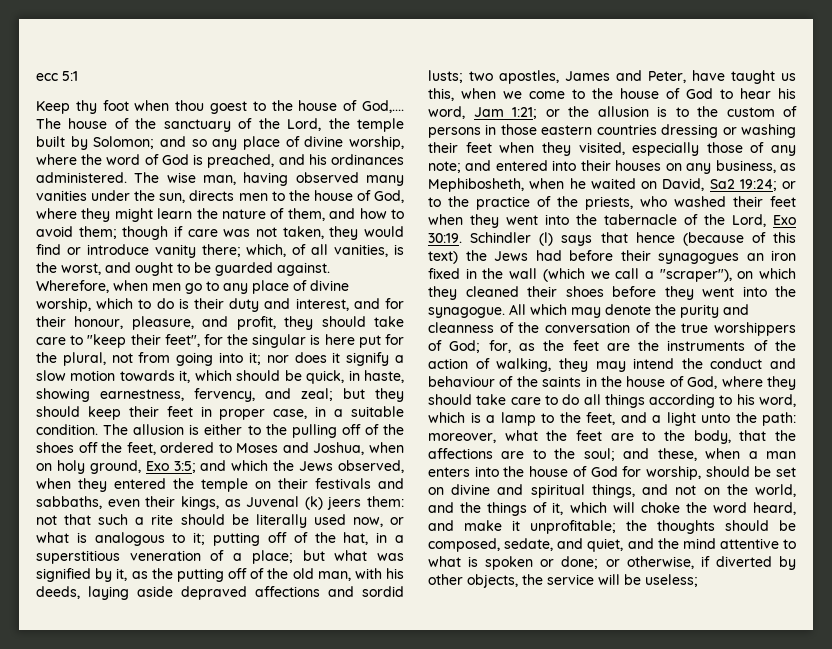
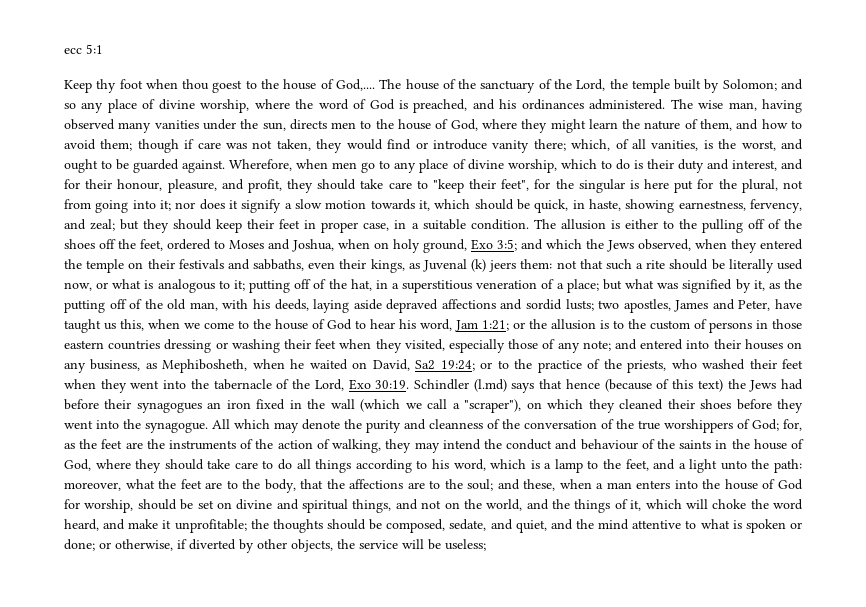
[539,232,554,246] (l) -> [473,379,507,392] (l.md)

